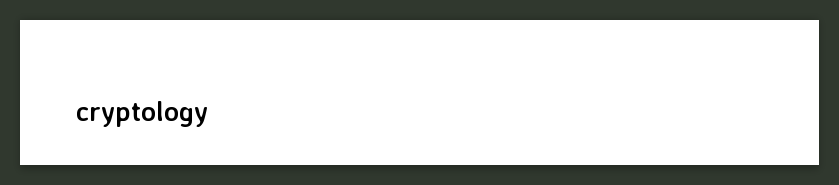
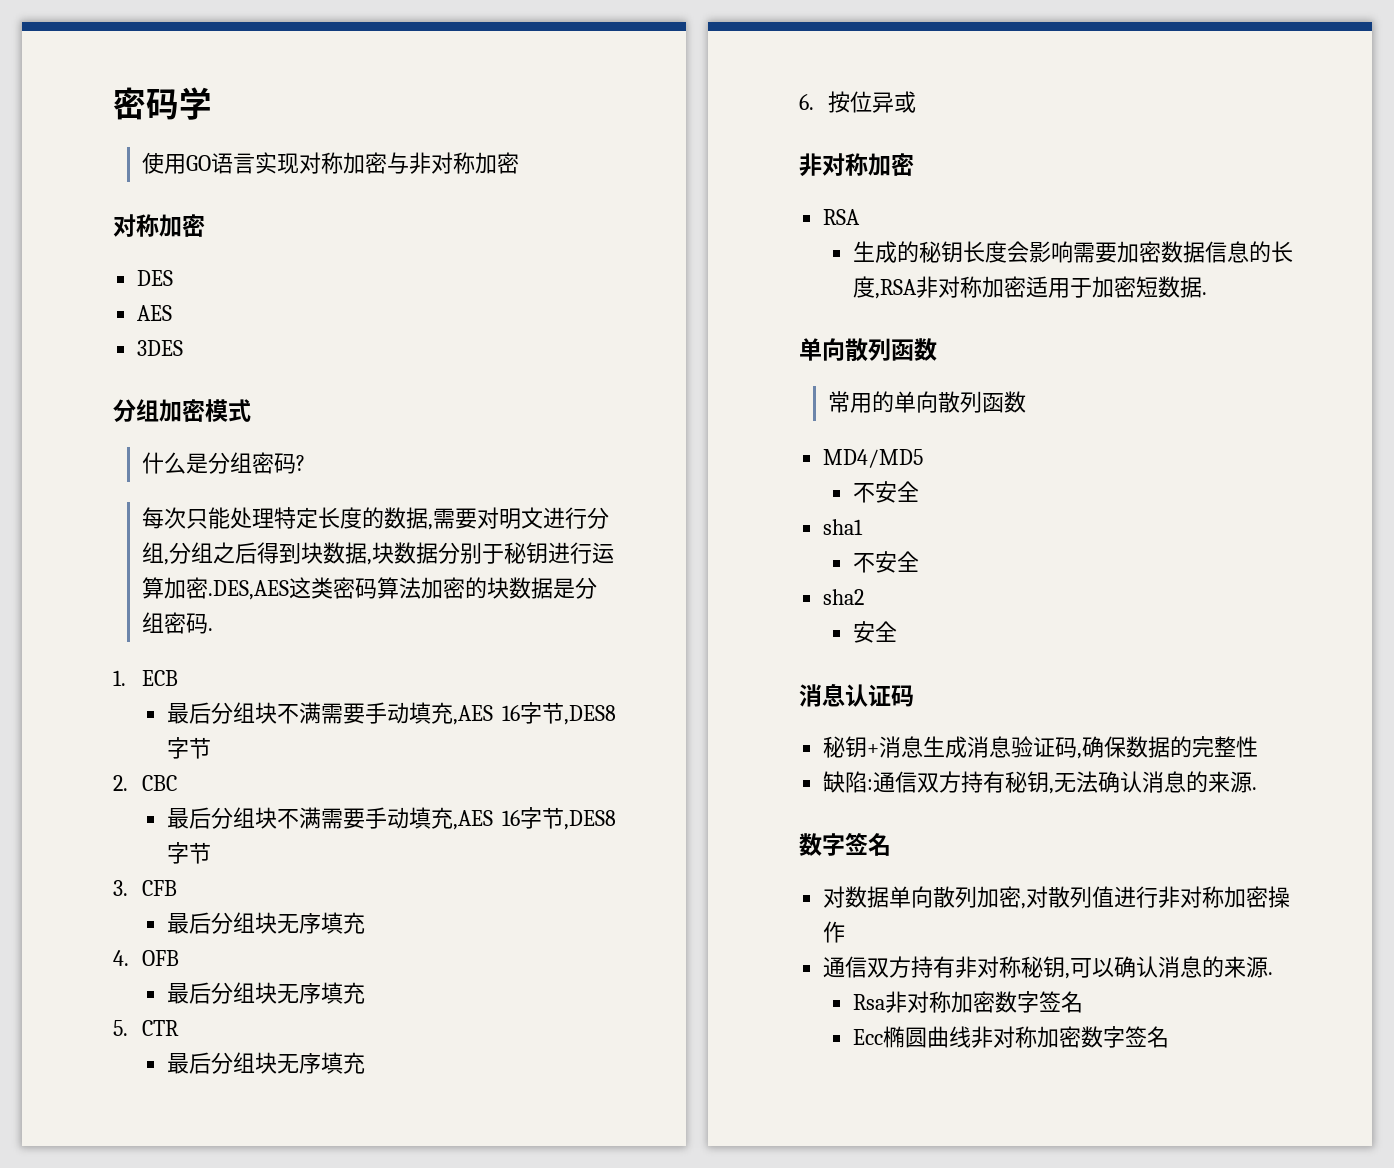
[76,101,208,127] cryptology -> [113,87,212,120] [142,152,520,174] [113,214,205,237] [137,270,174,286] [137,305,173,321] [137,340,184,356] [113,399,251,422] [142,452,306,474] [142,507,610,530] [142,542,615,565] [142,577,598,600] [142,612,214,634] [113,670,179,686] [166,702,616,725] [166,737,211,759] [113,775,178,791] [166,807,616,830] [166,842,211,864] [113,880,178,896] [166,912,365,934] [113,950,180,966] [166,982,365,1004] [113,1020,180,1036] [166,1052,365,1074] [799,91,917,113] [799,153,914,177] [823,209,861,225] [852,241,1293,263] [852,276,1207,299] [799,338,937,362] [828,391,1027,413] [823,449,924,468] [852,481,919,503] [823,519,864,535] [852,551,919,573] [823,589,865,605] [852,621,897,643] [799,683,914,707] [823,736,1259,759] [823,771,1258,794] [799,833,891,856] [823,886,1291,909] [823,921,846,943] [823,956,1274,979] [852,991,1083,1013] [852,1026,1169,1048] 密码学 // 使用GO语言实现对称加密与非对称加密 // 对称加密 // DES // AES // 3DES // 分组加密模式 // 什么是分组密码? // 每次只能处理特定长度的数据,需要对明文进行分组,分组之后得到块数据,块数据分别于秘钥进行运算加密.DES,AES这类密码算法加密的块数据是分组密码. // 1. ECB // 最后分组块不满需要手动填充,AES 16字节,DES8字节 // 2. CBC // 最后分组块不满需要手动填充,AES 16字节,DES8字节 // 3. CFB // 最后分组块无序填充 // 4. OFB // 最后分组块无序填充 // 5. CTR // 最后分组块无序填充 // 6.按位异或 // 非对称加密 // RSA // 生成的秘钥长度会影响需要加密数据信息的长度,RSA非对称加密适用于加密短数据. // 单向散列函数 // 常用的单向散列函数 // MD4/MD5 // 不安全 // sha1 // 不安全 // sha2 // 安全 // 消息认证码 // 秘钥+消息生成消息验证码,确保数据的完整性 // 缺陷:通信双方持有秘钥,无法确认消息的来源. // 数字签名 // 对数据单向散列加密,对散列值进行非对称加密操作 // 通信双方持有非对称秘钥,可以确认消息的来源. // Rsa非对称加密数字签名 // Ecc椭圆曲线非对称加密数字签名

